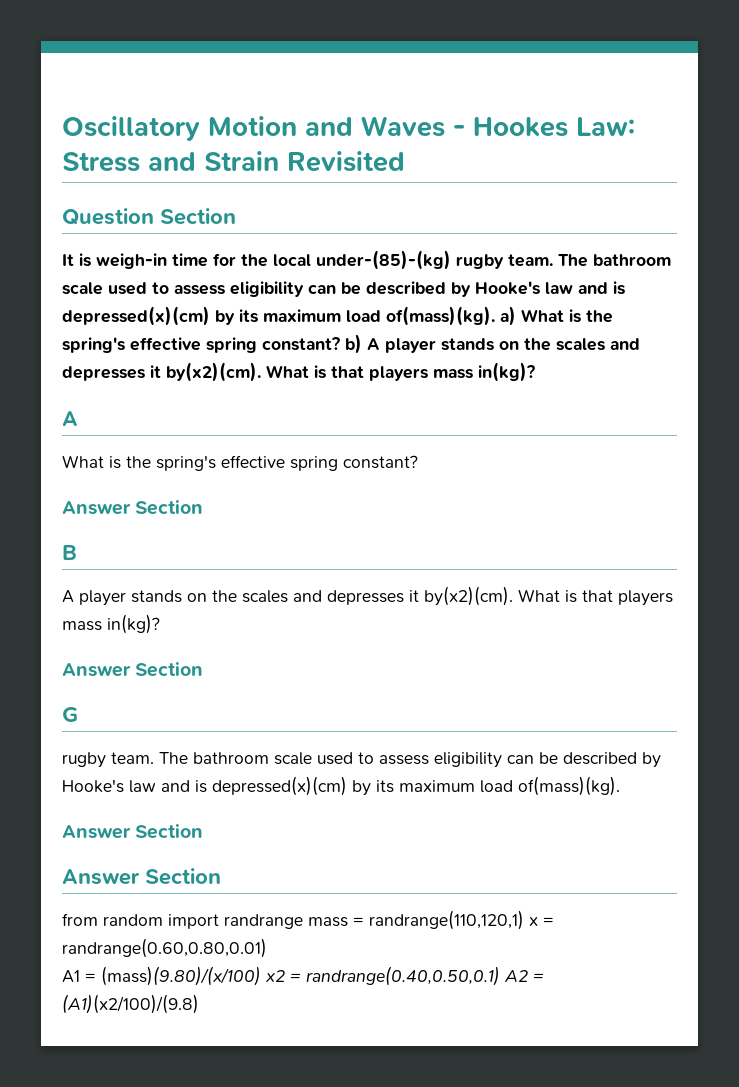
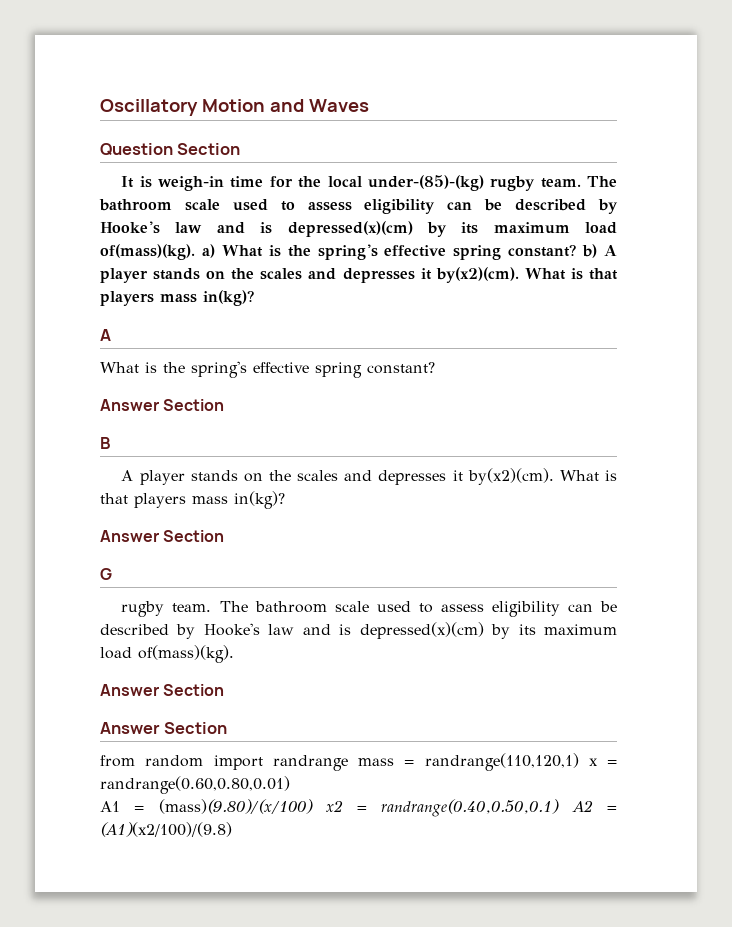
[453,117,635,137] [62,151,405,172] - Hookes Law: Stress and Strain Revisited -> (369, 105) none

